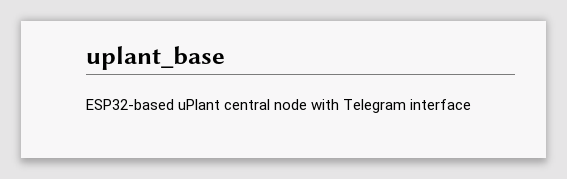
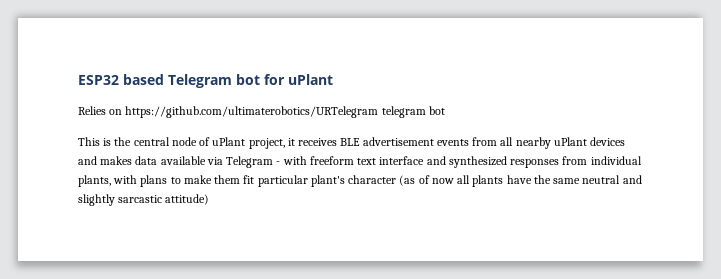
[86,46,225,70] [86,99,472,113] uplant_base // ESP32-based uPlant central node with Telegram interface -> [78,74,333,88] [78,106,445,118] [78,137,626,149] [78,156,642,168] [78,175,642,187] [78,194,210,206] ESP32 based Telegram bot for uPlant // Relies on https://github.com/ultimaterobotics/URTelegram telegram bot // This is the central node of uPlant project, it receives BLE advertisement events from all nearby uPlant devices and makes data available via Telegram - with freeform text interface and synthesized responses from individual plants, with plans to make them fit particular plant's character (as of now all plants have the same neutral and slightly sarcastic attitude)

